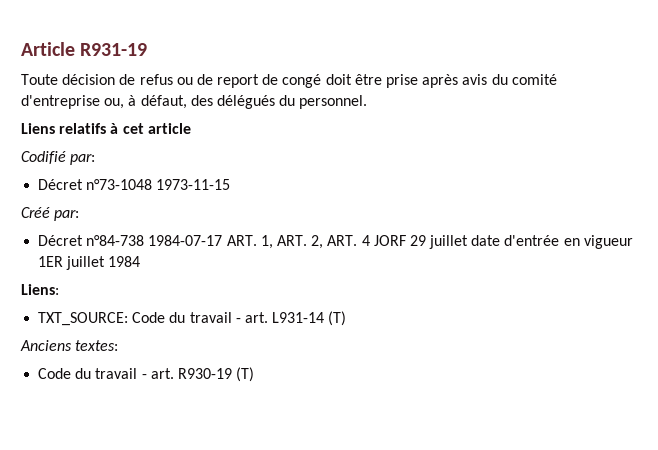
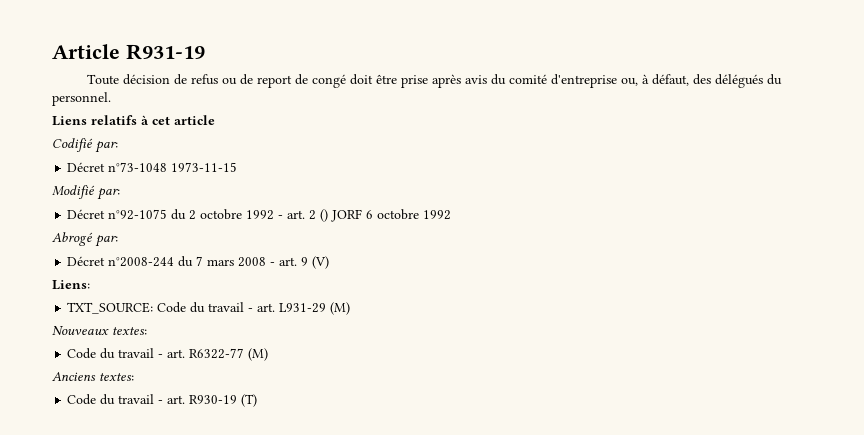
[21,207,80,221] [38,235,633,249] [38,256,141,270] Créé par: // Décret n°84-738 1984-07-17 ART. 1, ART. 2, ART. 4 JORF 29 juillet date d'entrée en vigueur 1ER juillet 1984 -> [52,185,120,200] [67,209,452,222] [52,232,118,247] [67,256,330,269] Modifié par: // Décret n°92-1075 du 2 octobre 1992 - art. 2 () JORF 6 octobre 1992 // Abrogé par: // Décret n°2008-244 du 7 mars 2008 - art. 9 (V)
[272,311,347,326] L931-14 (T) -> [279,302,351,315] [52,326,147,335] [67,348,269,361] L931-29 (M) // Nouveaux textes: // Code du travail - art. R6322-77 (M)

